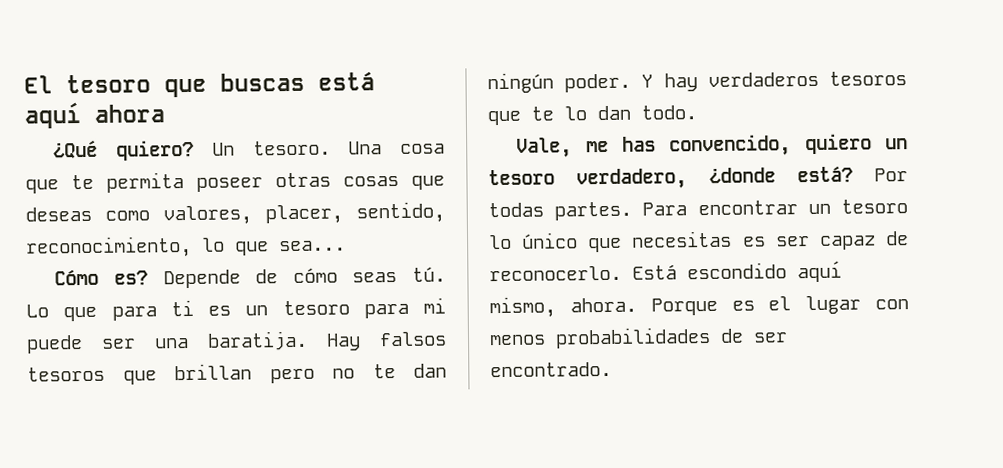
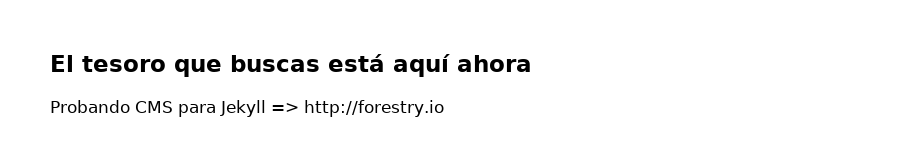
[53,139,445,161] [25,172,445,194] [25,201,445,226] [26,235,346,259] [54,266,446,289] [26,297,446,322] [26,330,447,354] [27,363,447,385] [487,71,907,94] [487,105,697,126] [516,133,908,158] [488,165,908,190] [488,199,908,221] [489,230,909,253] [489,260,842,283] [489,295,909,319] [489,327,788,349] [490,361,612,378] ¿Qué quiero? Un tesoro. Una cosa que te permita poseer otras cosas que deseas como valores, placer, sentido, reconocimiento, lo que sea... // Cómo es? Depende de cómo seas tú. Lo que para ti es un tesoro para mi puede ser una baratija. Hay falsos tesoros que brillan pero no te dan ningún poder. Y hay verdaderos tesoros que te lo dan todo. // Vale, me has convencido, quiero un tesoro verdadero, ¿donde está? Por todas partes. Para encontrar un tesoro lo único que necesitas es ser capaz de reconocerlo. Está escondido aquí mismo, ahora. Porque es el lugar con menos probabilidades de ser encontrado. -> [50,100,444,117] Probando CMS para Jekyll => http://forestry.io

